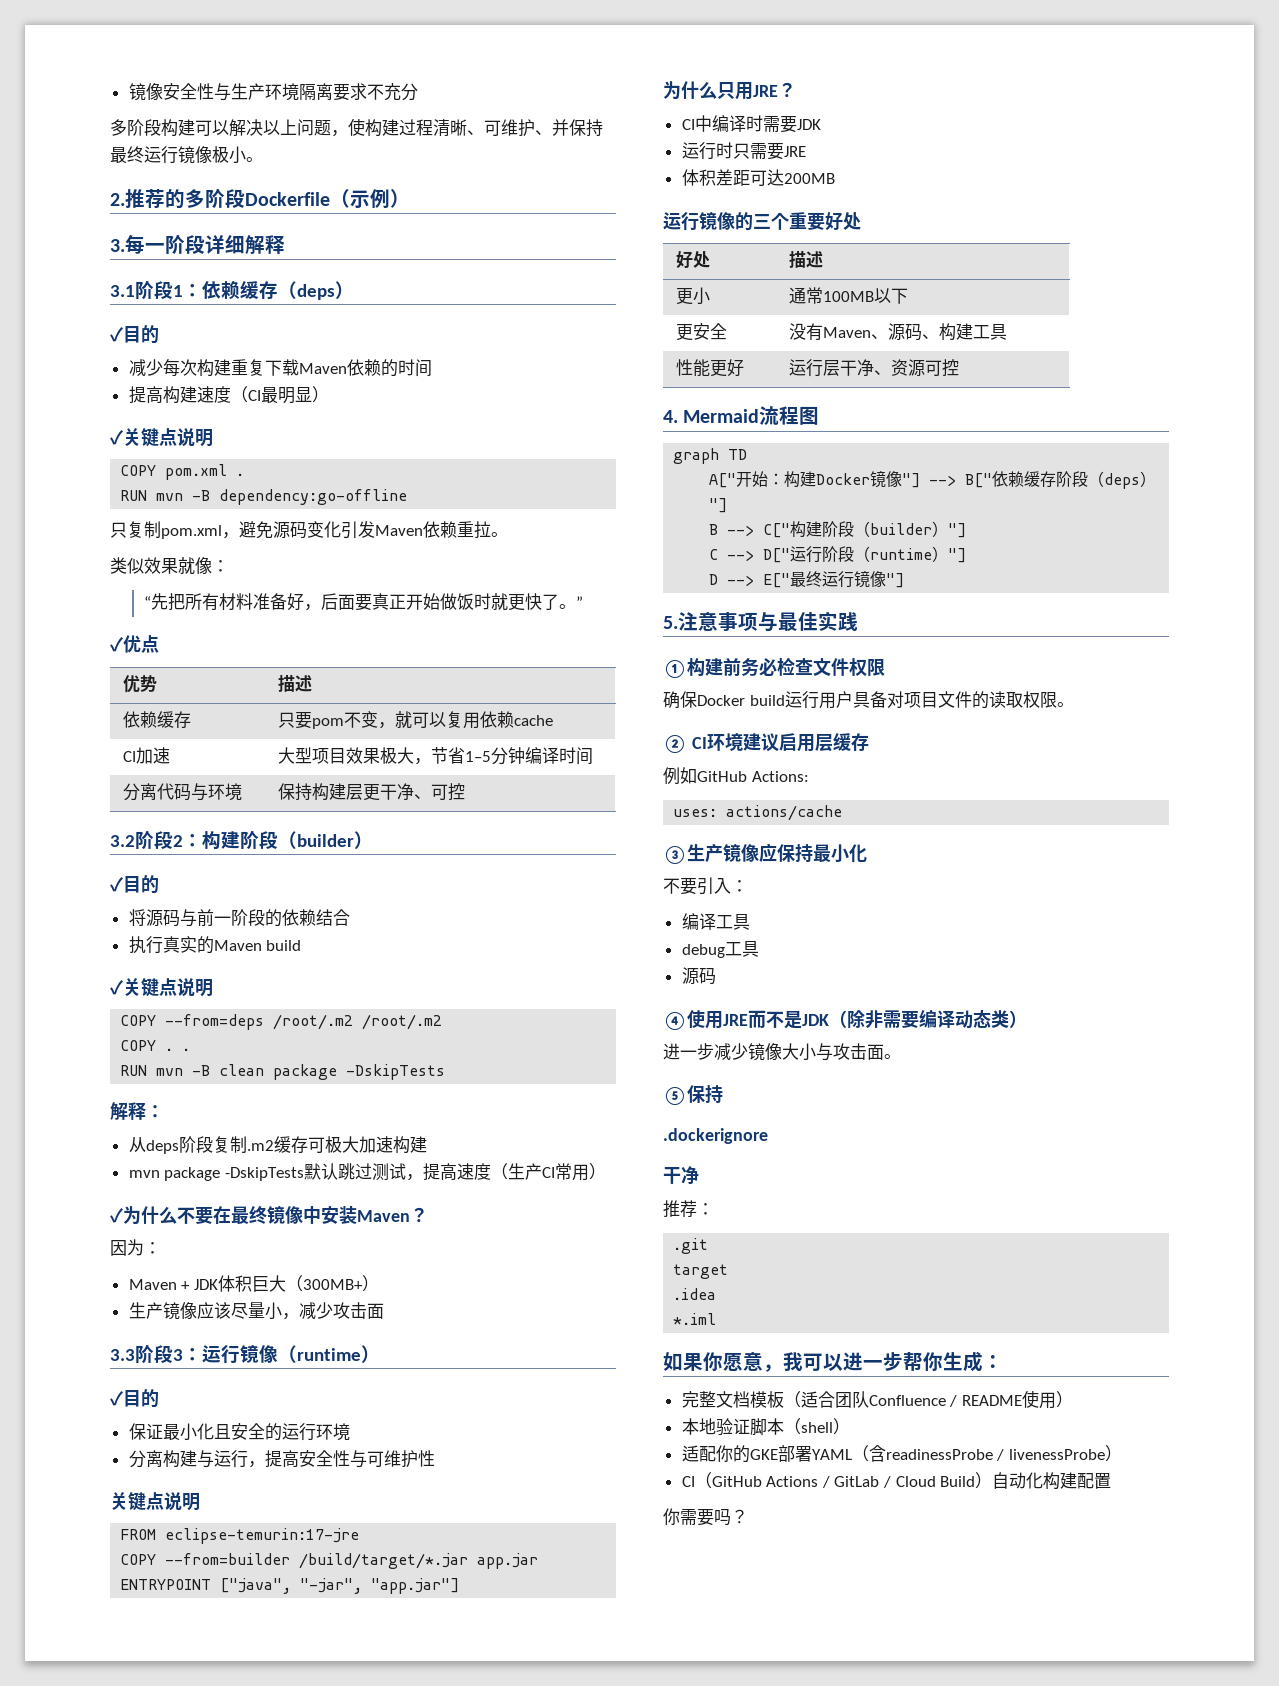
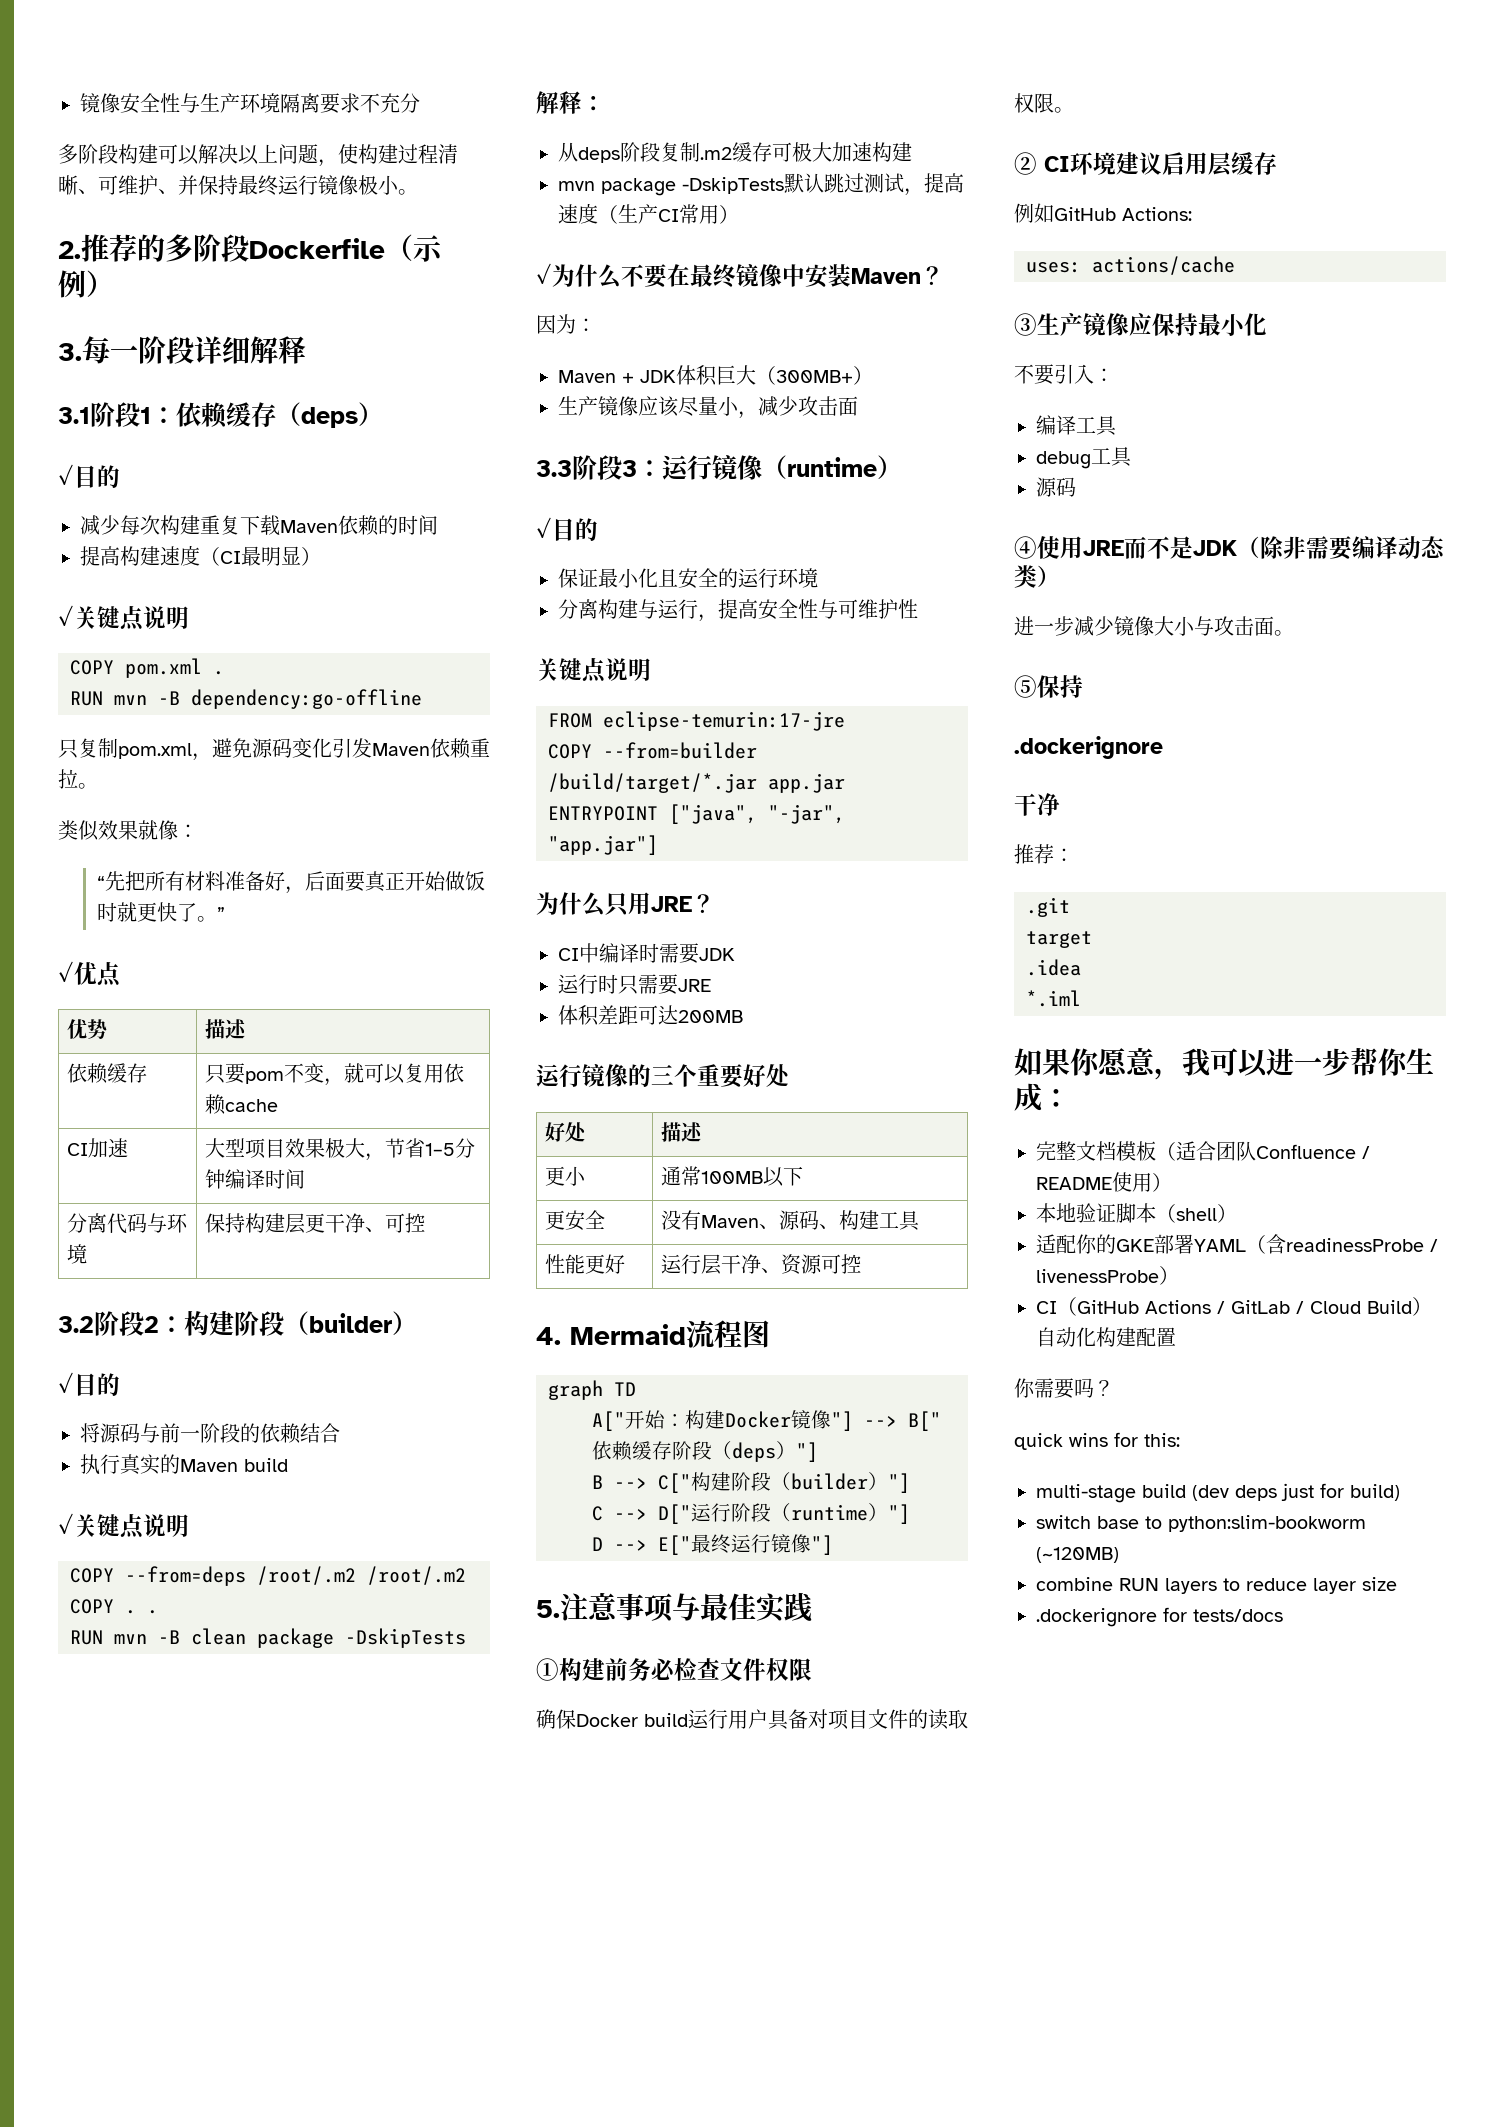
(748, 1516) none -> [1014,1432,1180,1450] [1036,1483,1400,1503] [1036,1515,1366,1532] [1036,1547,1119,1563] [1036,1577,1397,1594] [1036,1607,1283,1627] // quick wins for this: // multi-stage build (dev deps just for build) // switch base to python:slim-bookworm (~120MB) // combine RUN layers to reduce layer size // .dockerignore for tests/docs

